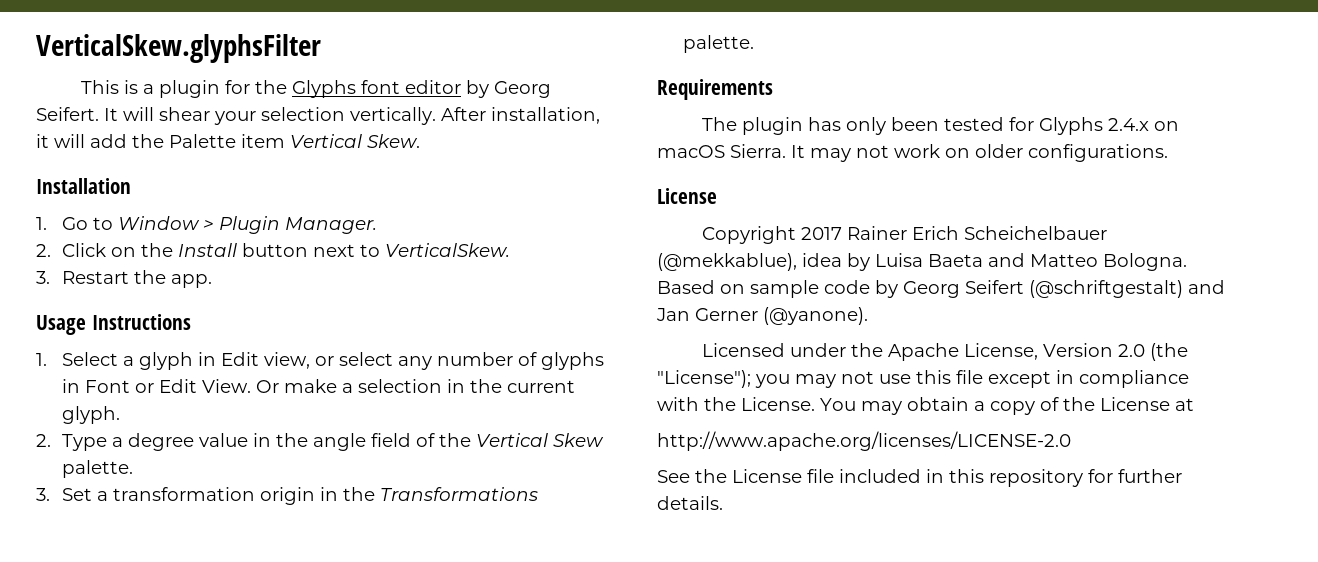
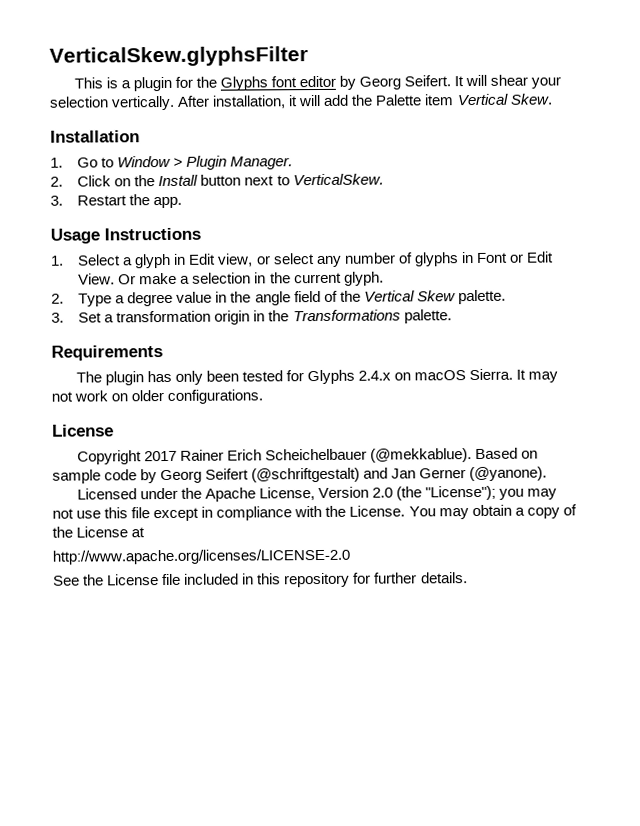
[657,253,1187,271] (@mekkablue), idea by Luisa Baeta and Matteo Bologna. -> [369,448,472,463] (@mekkablue).

